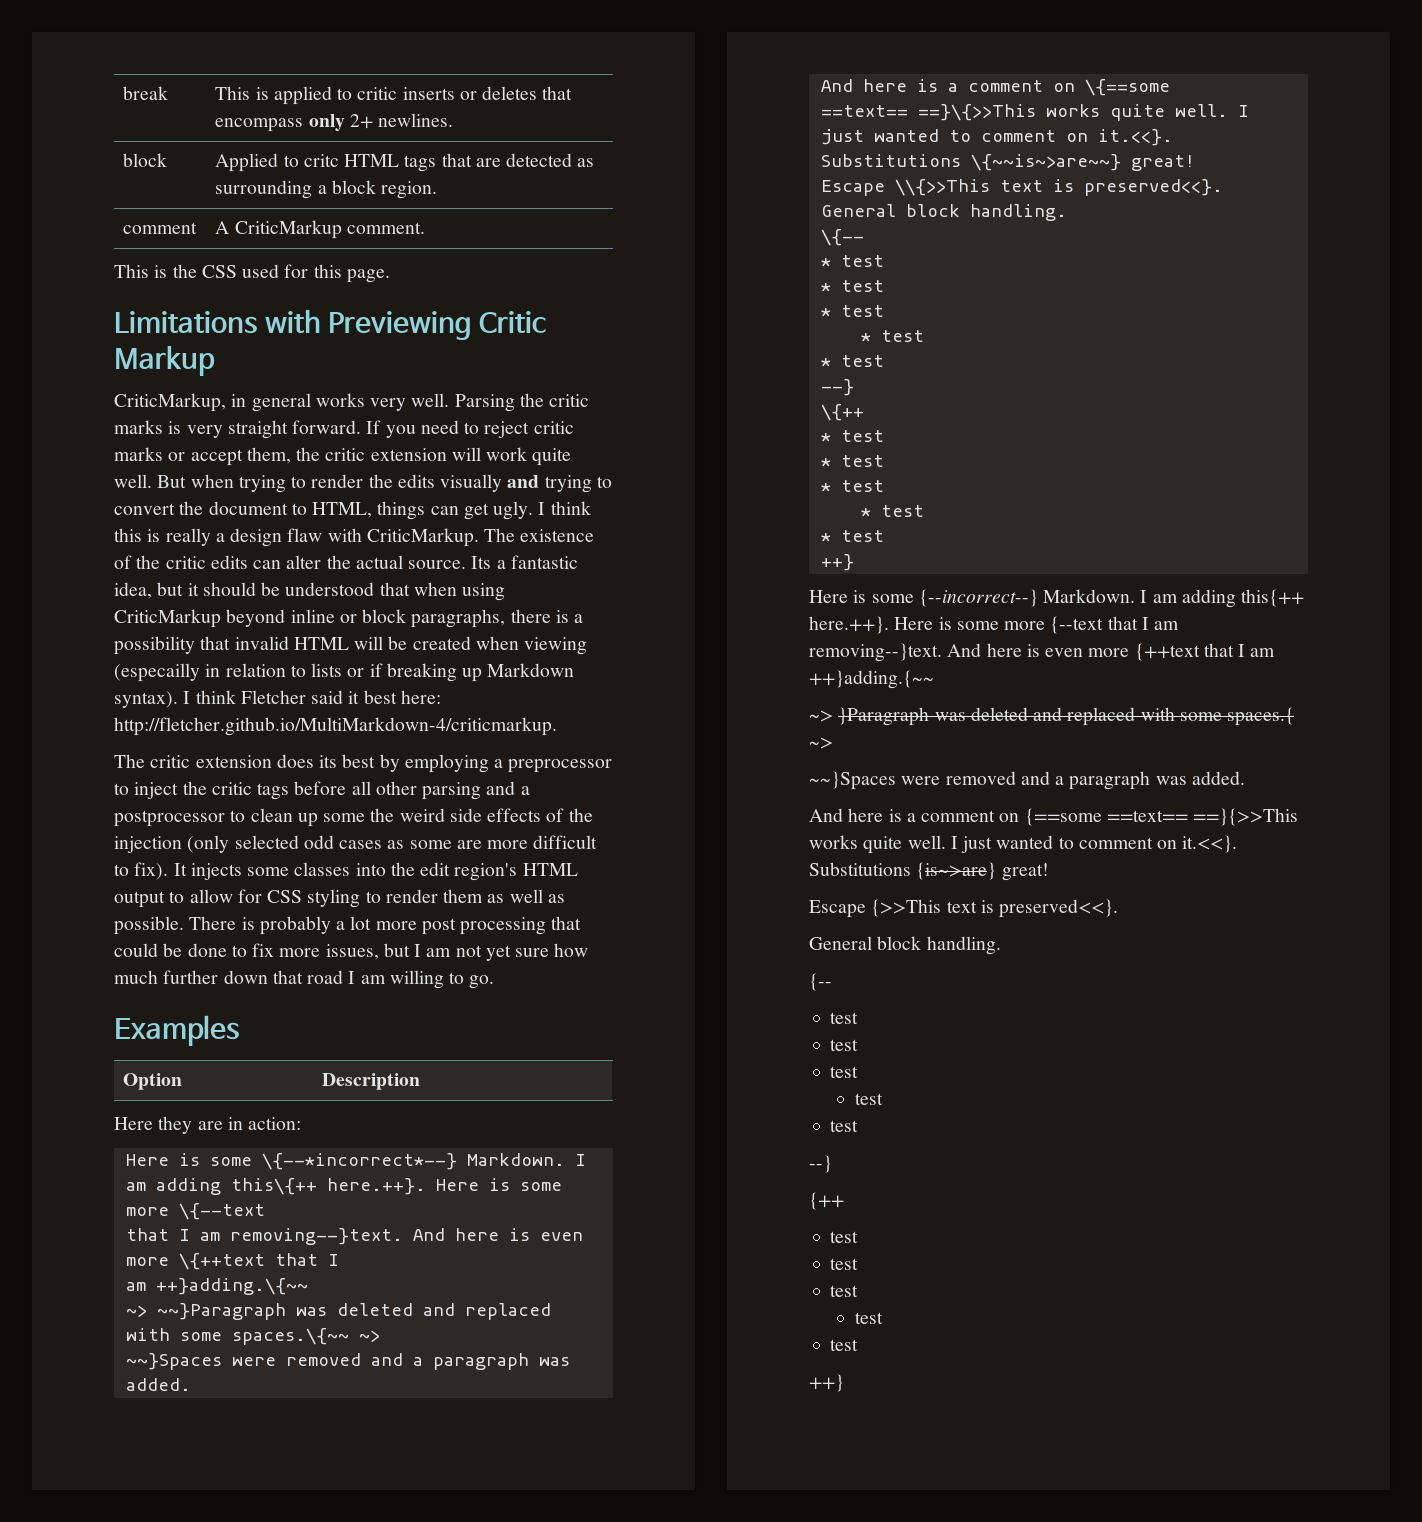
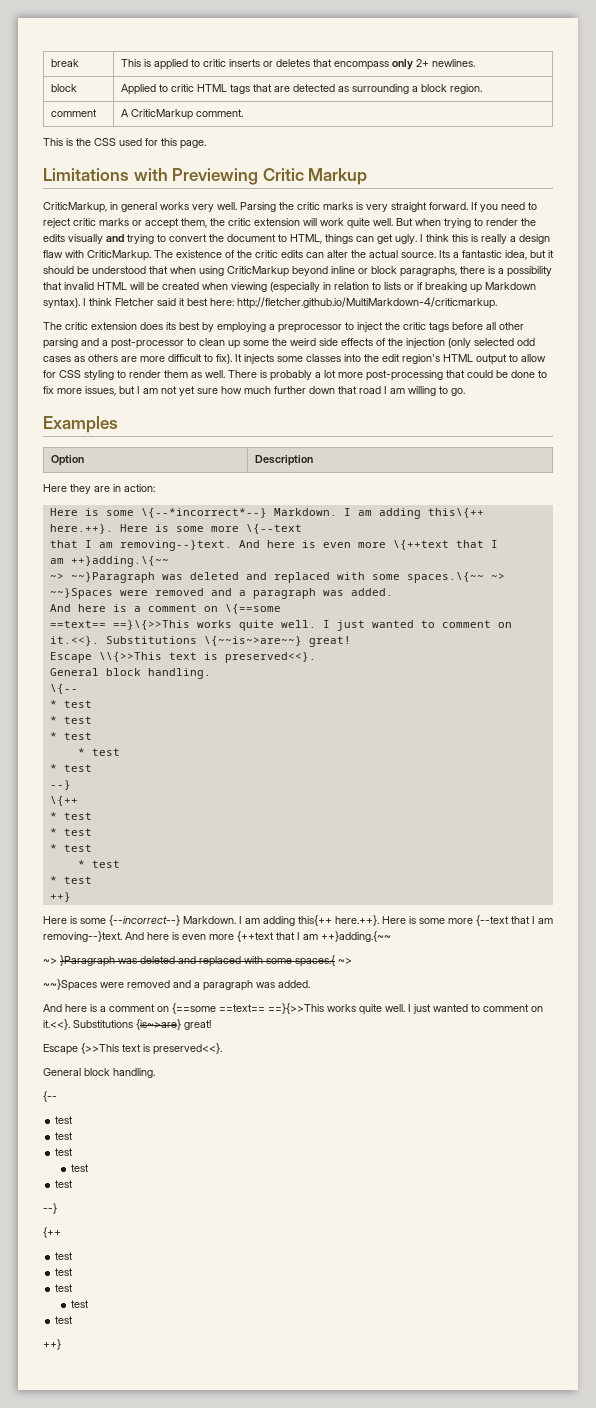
[303,154,339,167] critc -> [171,84,195,92] critic
[114,663,200,682] (especailly -> [270,282,320,293] (especially
[114,810,225,827] postprocessor -> [111,338,184,349] post-processor
[409,840,452,849] some -> [88,354,118,362] others
[509,889,565,903] [114,916,184,935] well as possible. -> [205,370,225,378] well.
[421,917,547,935] post processing -> [366,370,443,381] post-processing

